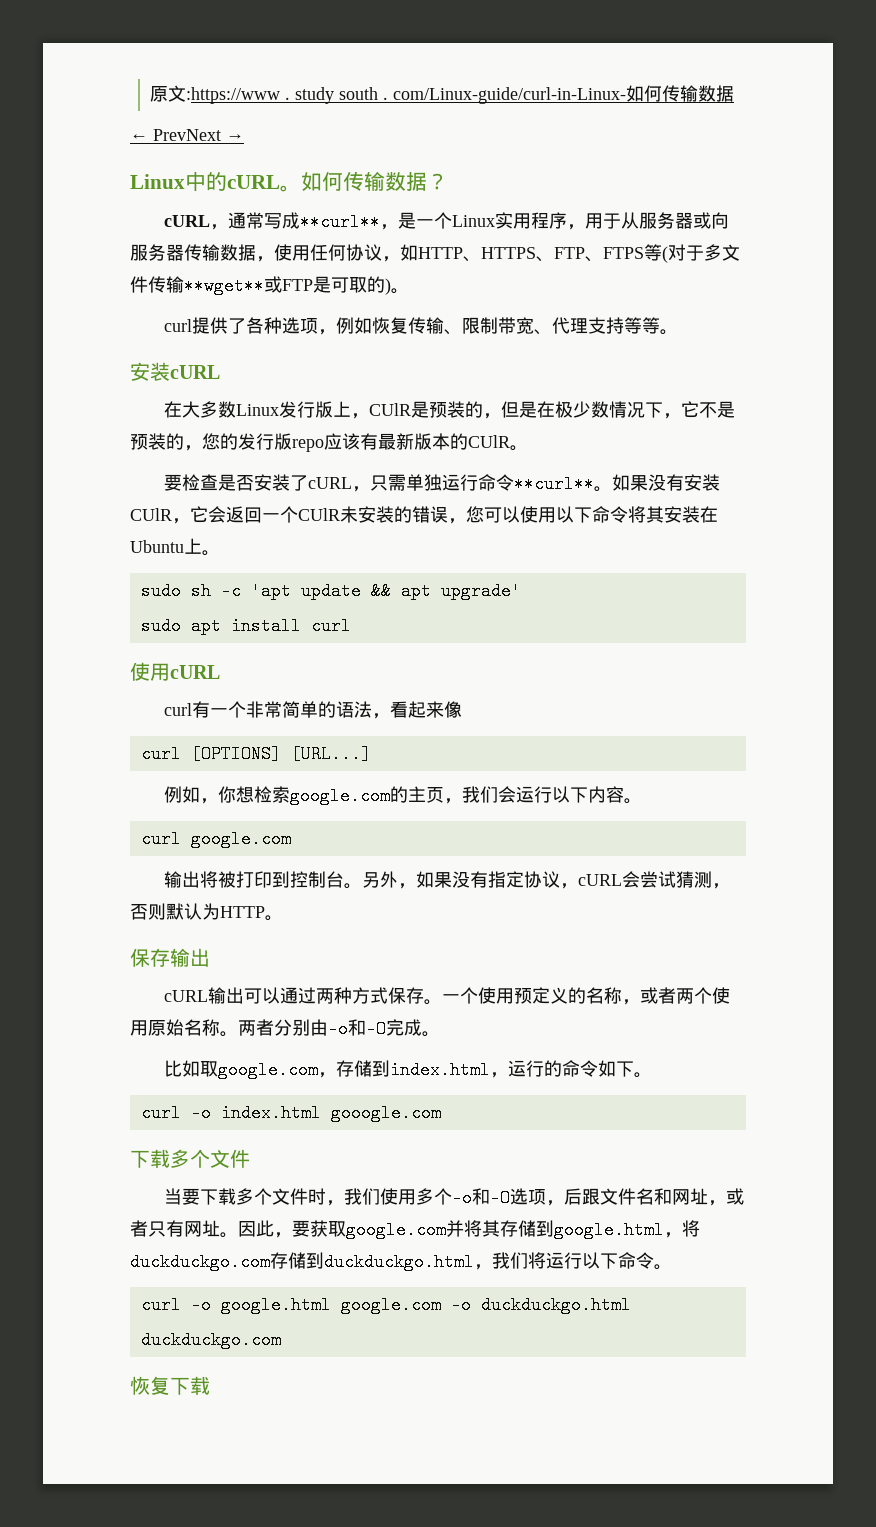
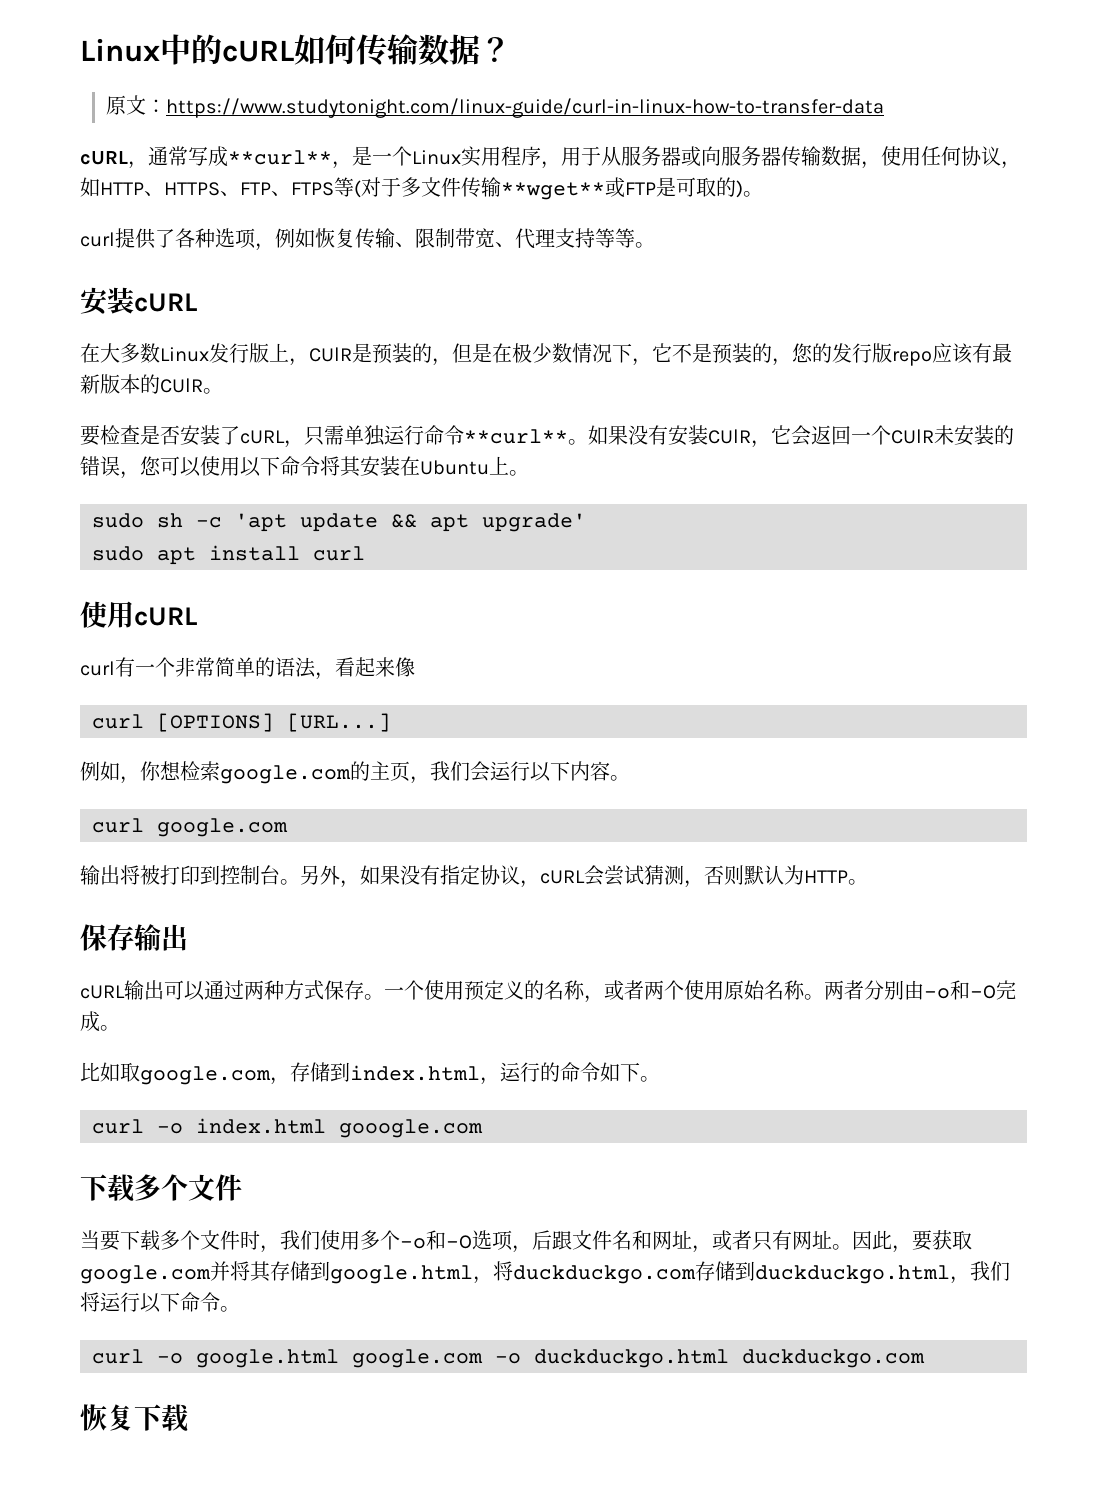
[150,85,735,104] [130,129,244,141] 原文:https://www . study south . com/Linux-guide/curl-in-Linux-如何传输数据 // ← PrevNext → // -> (80, 50) none
[280,185,301,192] 。 -> (294, 51) none
(448, 181) none -> [106,95,885,118] // 原文：https://www.studytonight.com/linux-guide/curl-in-linux-how-to-transfer-data

